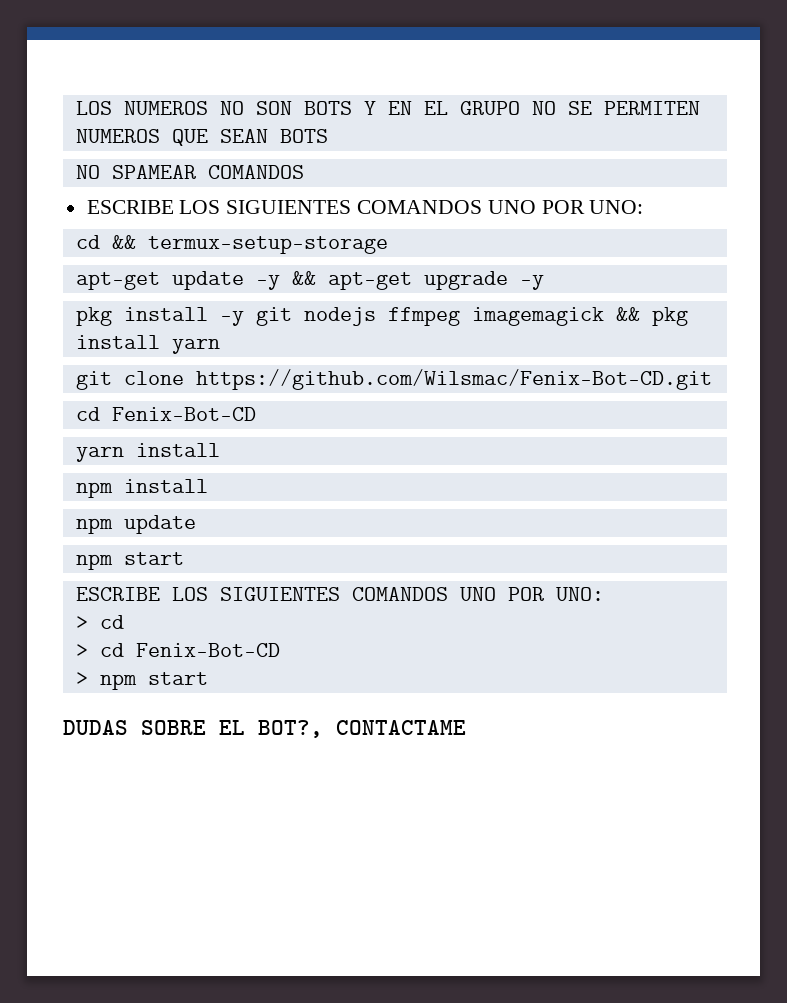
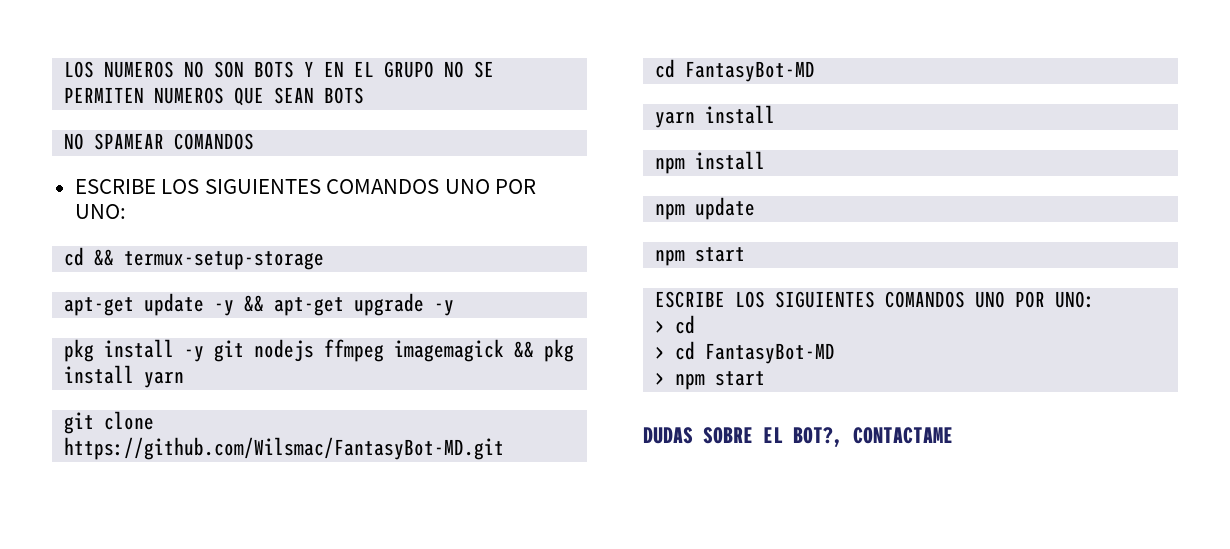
[195,369,712,390] [75,407,256,421] https://github.com/Wilsmac/Fenix-Bot-CD.git // cd Fenix-Bot-CD -> [64,437,505,460] [655,59,816,82] https://github.com/Wilsmac/FantasyBot-MD.git // cd FantasyBot-MD
[135,643,280,657] Fenix-Bot-CD -> [705,343,836,364] FantasyBot-MD

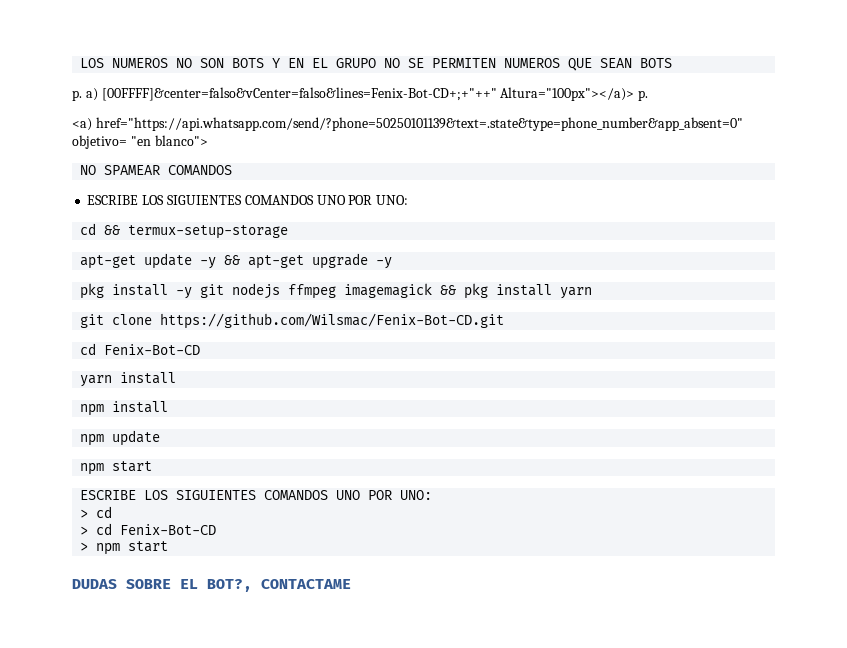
(365, 95) none -> [72,87,649,101] [72,117,743,131] [72,135,208,149] // p. a) [00FFFF]&center=falso&vCenter=falso&lines=Fenix-Bot-CD+;+"++" Altura="100px"></a)> p. // <a) href="https://api.whatsapp.com/send/?phone=50250101139&text=.state&type=phone_number&app_absent=0" objetivo= "en blanco">
[64,437,505,460] [655,59,816,82] https://github.com/Wilsmac/FantasyBot-MD.git // cd FantasyBot-MD -> [160,313,505,329] [80,343,201,355] https://github.com/Wilsmac/Fenix-Bot-CD.git // cd Fenix-Bot-CD
[705,343,836,364] FantasyBot-MD -> [120,524,217,535] Fenix-Bot-CD

